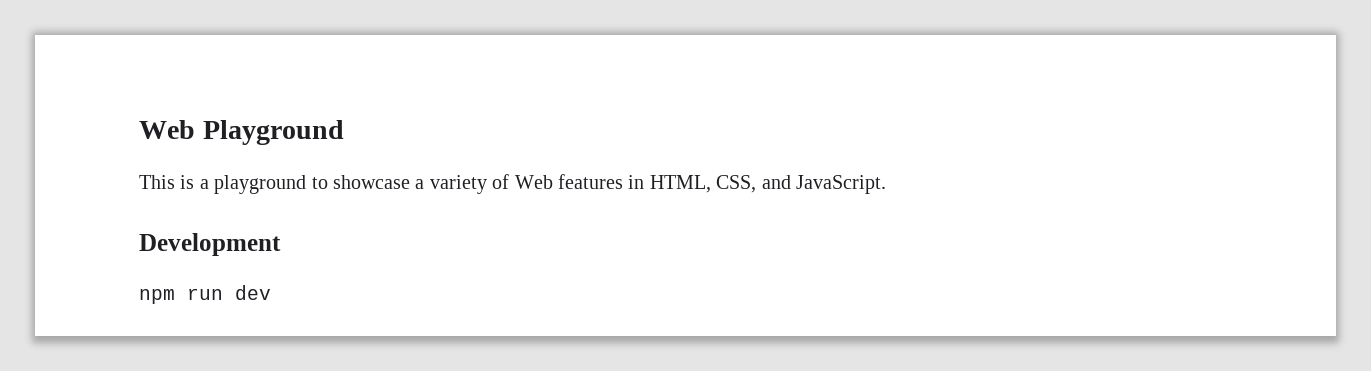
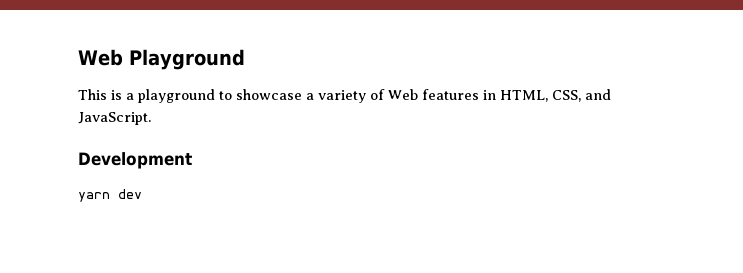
[139,288,223,304] npm run -> [78,192,110,202] yarn

